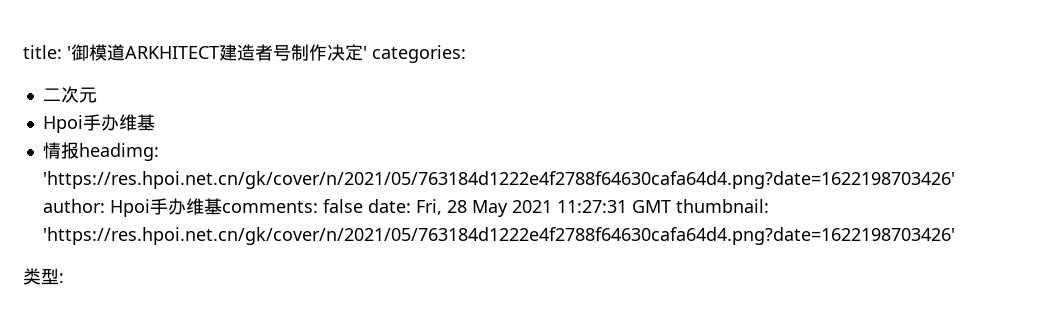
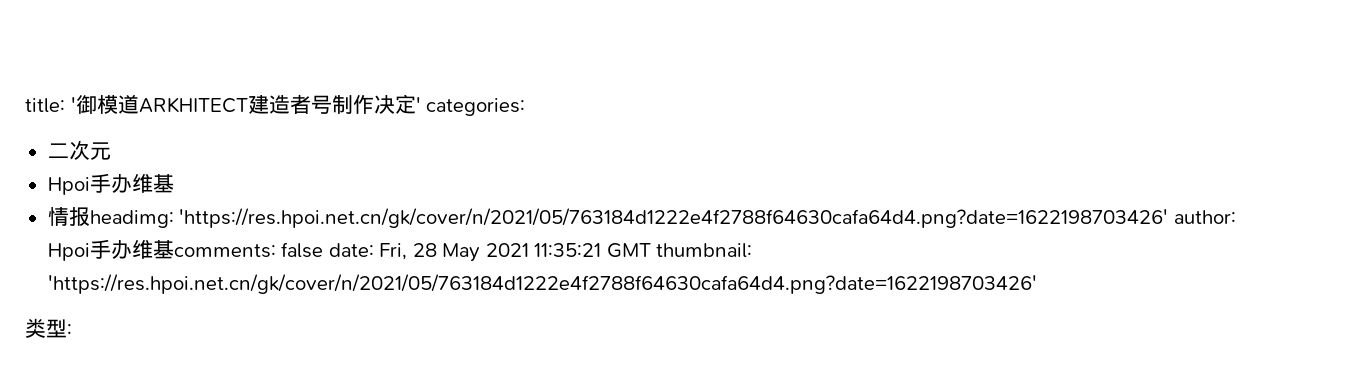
[556,200,627,213] 11:27:31 -> [534,243,602,257] 11:35:21

